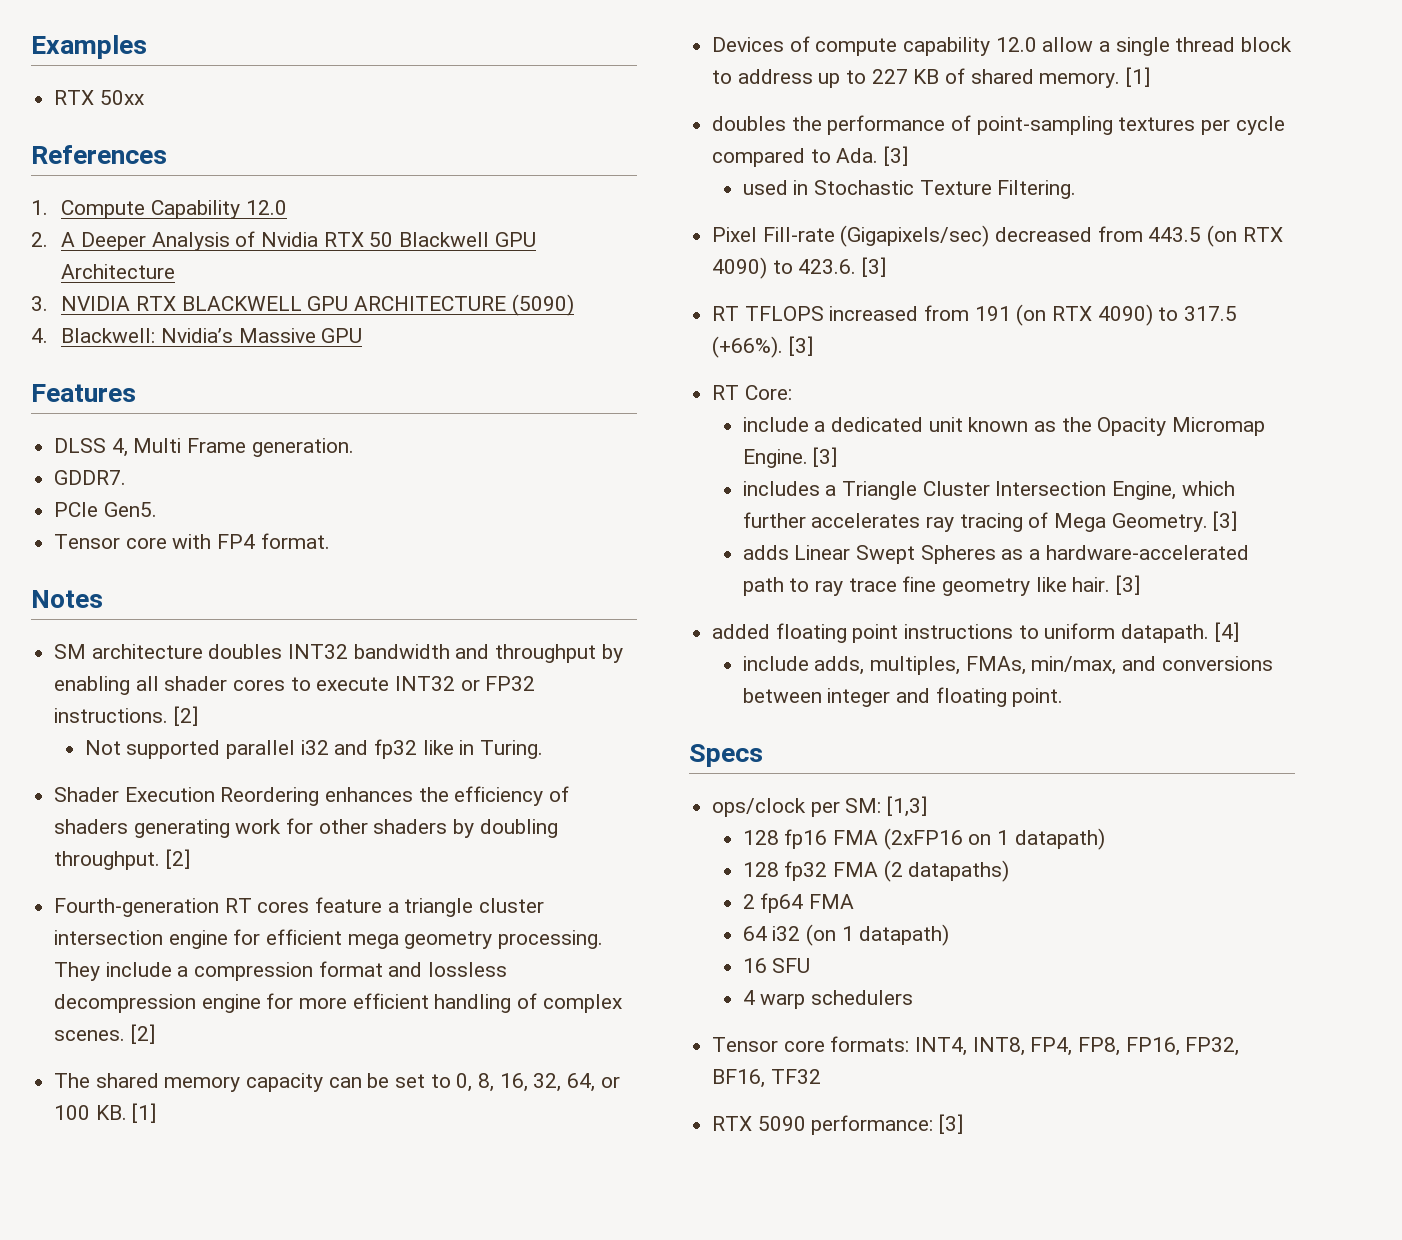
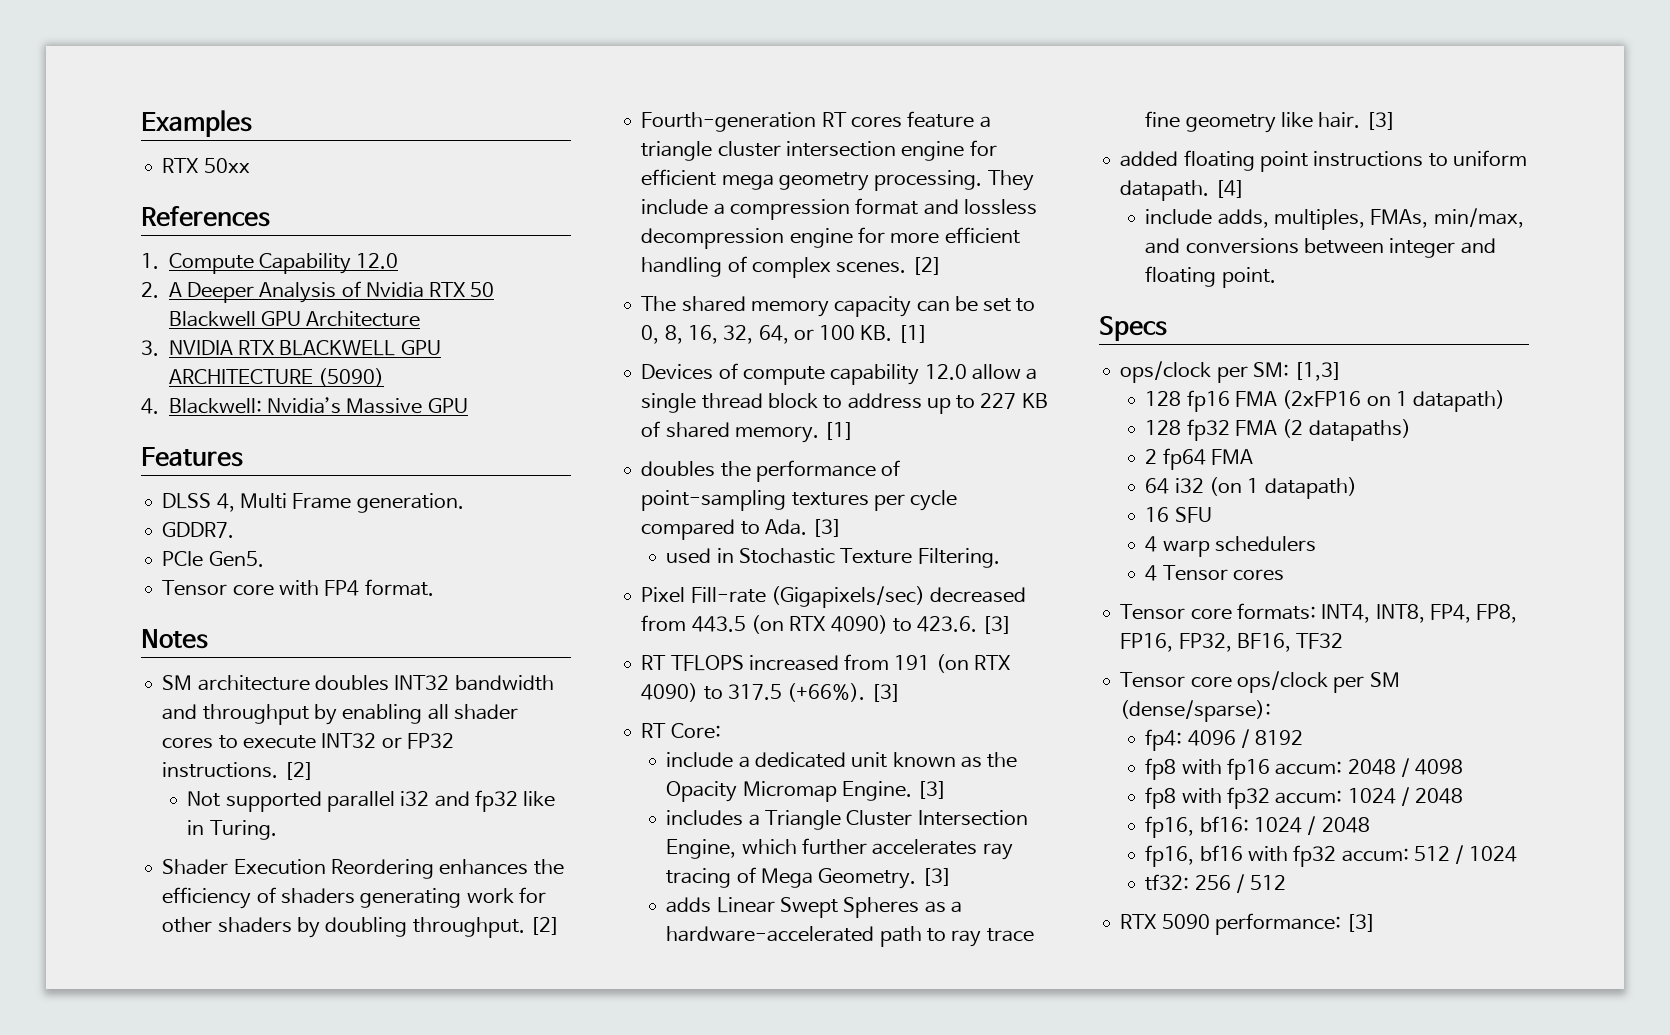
(913, 997) none -> [1145,565,1284,581] // 4 Tensor cores
(821, 1076) none -> [1120,671,1400,693] [1120,700,1272,722] [1145,729,1304,751] [1145,758,1464,780] [1145,787,1464,809] [1145,816,1370,838] [1145,845,1518,867] [1145,874,1287,893] // Tensor core ops/clock per SM (dense/sparse): // fp4: 4096 / 8192 // fp8 with fp16 accum: 2048 / 4098 // fp8 with fp32 accum: 1024 / 2048 // fp16, bf16: 1024 / 2048 // fp16, bf16 with fp32 accum: 512 / 1024 // tf32: 256 / 512

